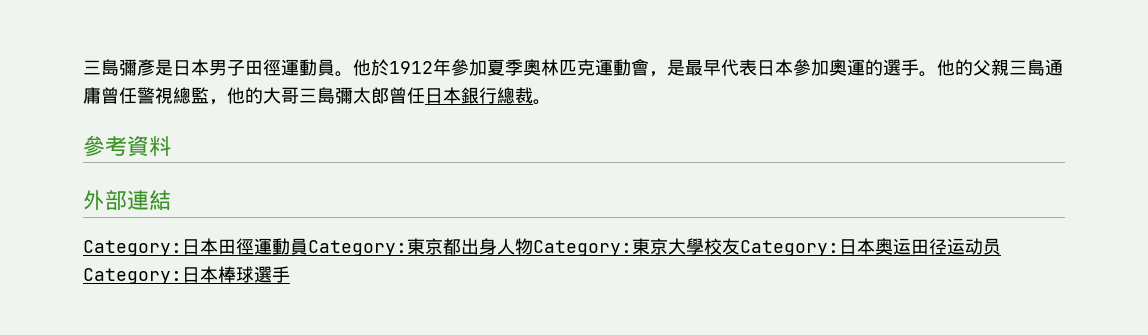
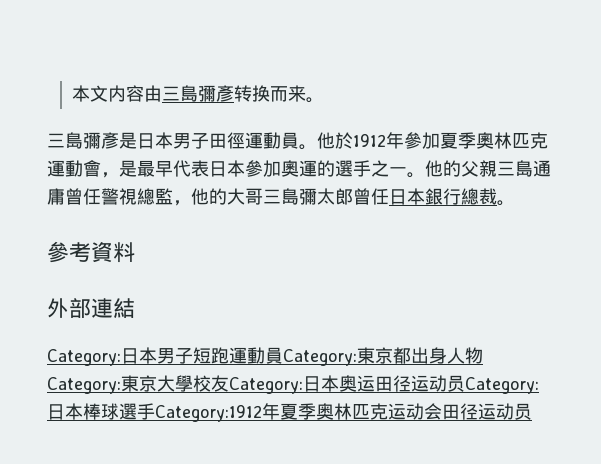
(83, 67) none -> [72,85,325,103] 本文内容由三島彌彥转换而来。 //
(919, 67) none -> [371,160,407,177] 之一
[218,238,254,255] 田徑 -> [157,347,229,364] 男子短跑
(290, 274) none -> [155,403,532,422] Category:1912年夏季奥林匹克运动会田径运动员

